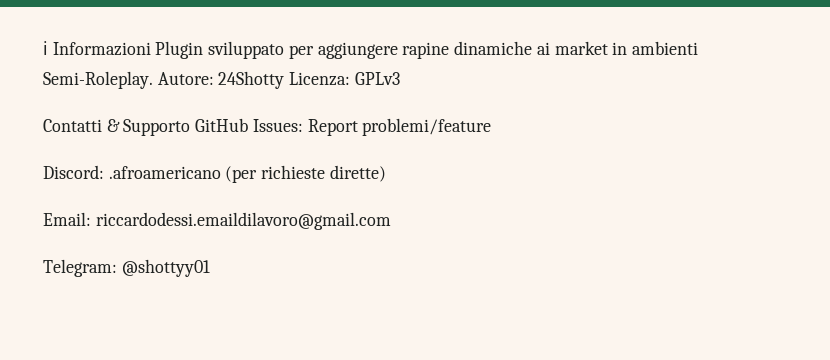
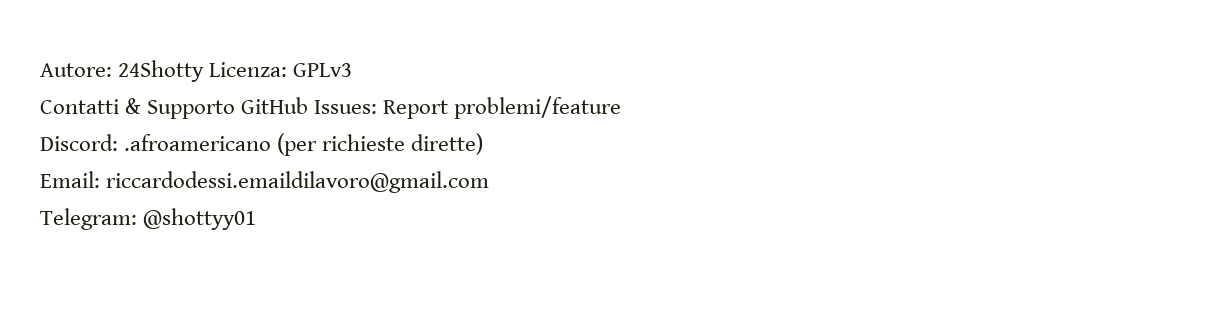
[43,41,698,59] [43,71,153,89] ℹ Informazioni Plugin sviluppato per aggiungere rapine dinamiche ai market in ambienti Semi-Roleplay. -> (40, 70) none

